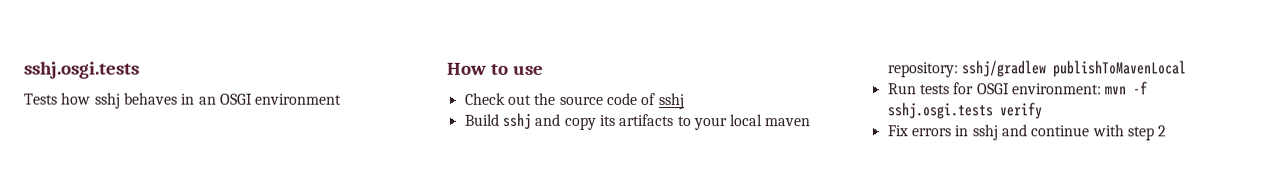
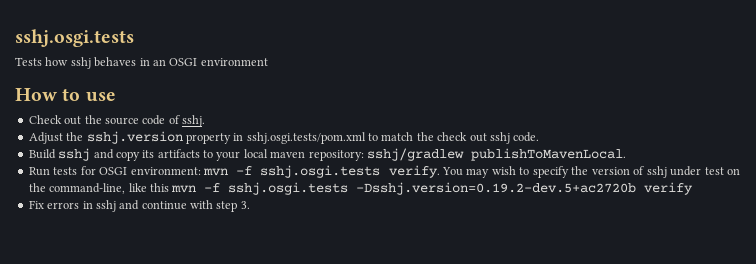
[657,93,684,110] sshj -> [182,115,205,127] [28,131,540,144] sshj. // Adjust the sshj.version property in sshj.osgi.tests/pom.xml to match the check out sshj code.
[1052,60,1187,78] publishToMavenLocal -> [470,148,626,161] publishToMavenLocal.
(993, 111) none -> [388,165,740,178] [28,182,637,195] verify. You may wish to specify the version of sshj under test on the command-line, like this mvn -f sshj.osgi.tests -Dsshj.version=0.19.2-dev.5+ac2720b
[1157,125,1167,137] 2 -> [240,201,250,209] 3.

